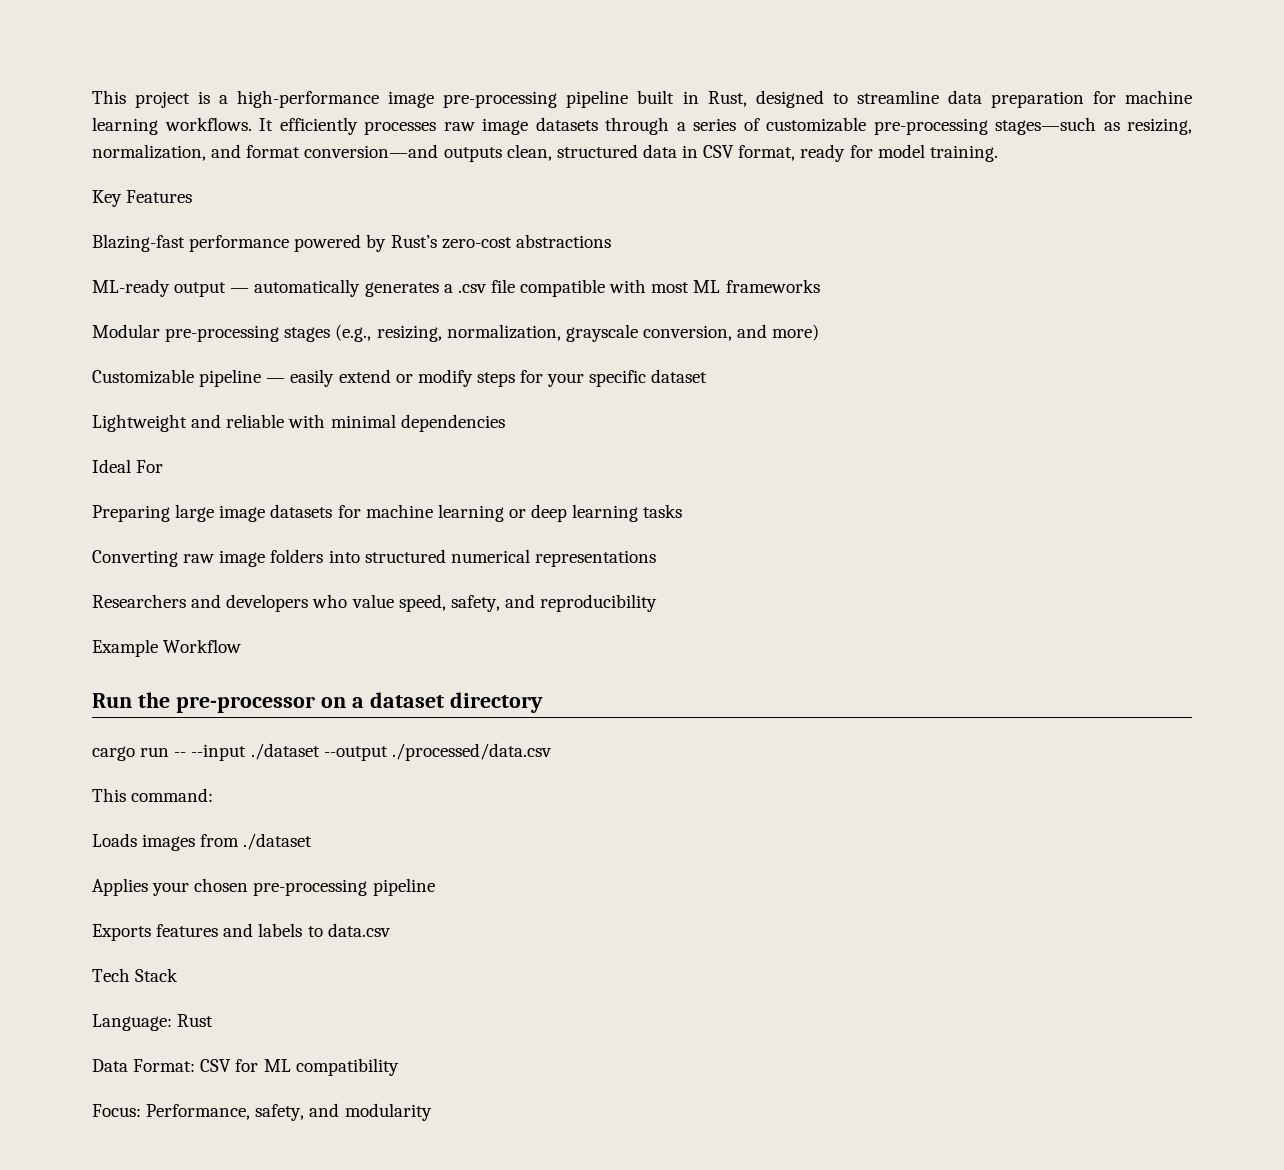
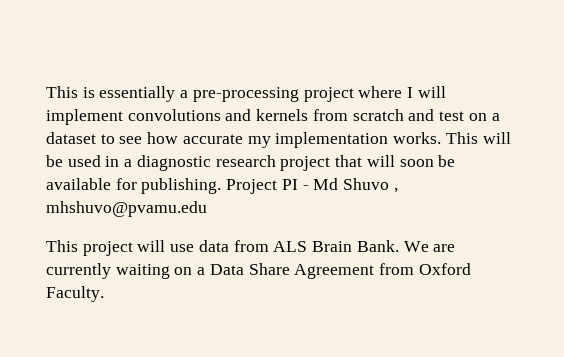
[92,90,1192,108] [92,117,1192,135] [92,144,998,162] [92,190,193,207] [92,234,611,252] [92,279,820,297] [92,324,820,342] [92,369,708,387] [92,414,505,432] [92,459,164,473] [92,504,683,522] [92,549,656,567] [92,594,658,612] [92,639,242,657] [92,692,543,713] [92,743,552,761] [92,788,214,802] [92,833,313,851] [92,878,435,896] [92,923,391,941] [92,968,179,982] [92,1014,214,1031] [92,1058,399,1076] [92,1103,432,1121] This project is a high-performance image pre-processing pipeline built in Rust, designed to streamline data preparation for machine learning workflows. It efficiently processes raw image datasets through a series of customizable pre-processing stages—such as resizing, normalization, and format conversion—and outputs clean, structured data in CSV format, ready for model training. // Key Features // Blazing-fast performance powered by Rust’s zero-cost abstractions // ML-ready output — automatically generates a .csv file compatible with most ML frameworks // Modular pre-processing stages (e.g., resizing, normalization, grayscale conversion, and more) // Customizable pipeline — easily extend or modify steps for your specific dataset // Lightweight and reliable with minimal dependencies // Ideal For // Preparing large image datasets for machine learning or deep learning tasks // Converting raw image folders into structured numerical representations // Researchers and developers who value speed, safety, and reproducibility // Example Workflow // Run the pre-processor on a dataset directory // cargo run -- --input ./dataset --output ./processed/data.csv // This command: // Loads images from ./dataset // Applies your chosen pre-processing pipeline // Exports features and labels to data.csv // Tech Stack // Language: Rust // Data Format: CSV for ML compatibility // Focus: Performance, safety, and modularity -> [46,86,446,102] [46,109,500,125] [46,132,511,148] [46,155,456,171] [46,178,398,194] [46,201,207,217] [46,240,456,256] [46,263,471,279] [46,286,104,302] This is essentially a pre-processing project where I will implement convolutions and kernels from scratch and test on a dataset to see how accurate my implementation works. This will be used in a diagnostic research project that will soon be available for publishing. Project PI - Md Shuvo , mhshuvo@pvamu.edu // This project will use data from ALS Brain Bank. We are currently waiting on a Data Share Agreement from Oxford Faculty.

